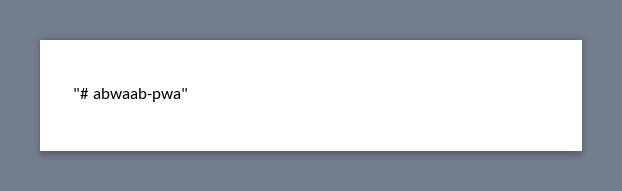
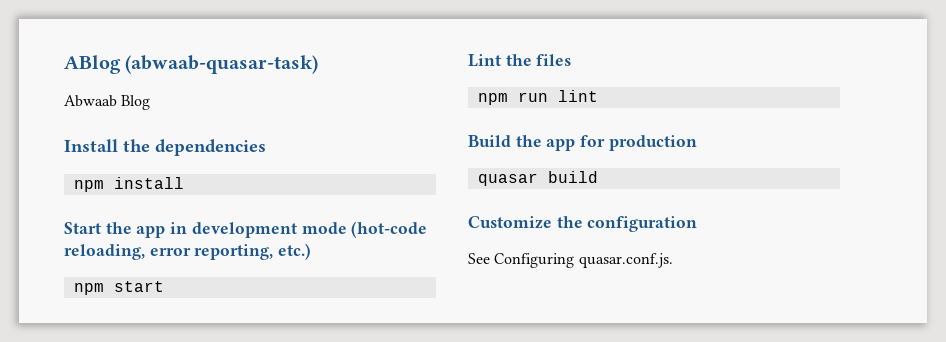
[73,88,188,102] "# abwaab-pwa" -> [64,55,319,74] [64,95,151,110] [64,139,266,156] [73,177,184,192] [64,221,428,238] [64,243,312,260] [73,281,164,295] [468,54,572,67] [477,90,598,105] [468,135,697,151] [477,171,598,186] [468,216,698,232] [468,253,673,268] ABlog (abwaab-quasar-task) // Abwaab Blog // Install the dependencies // npm install // Start the app in development mode (hot-code reloading, error reporting, etc.) // npm start // Lint the files // npm run lint // Build the app for production // quasar build // Customize the configuration // See Configuring quasar.conf.js.

